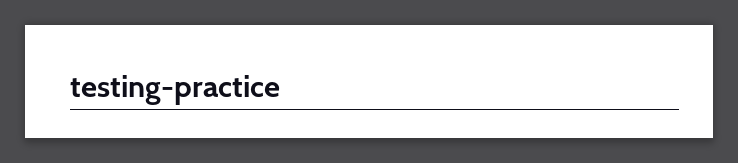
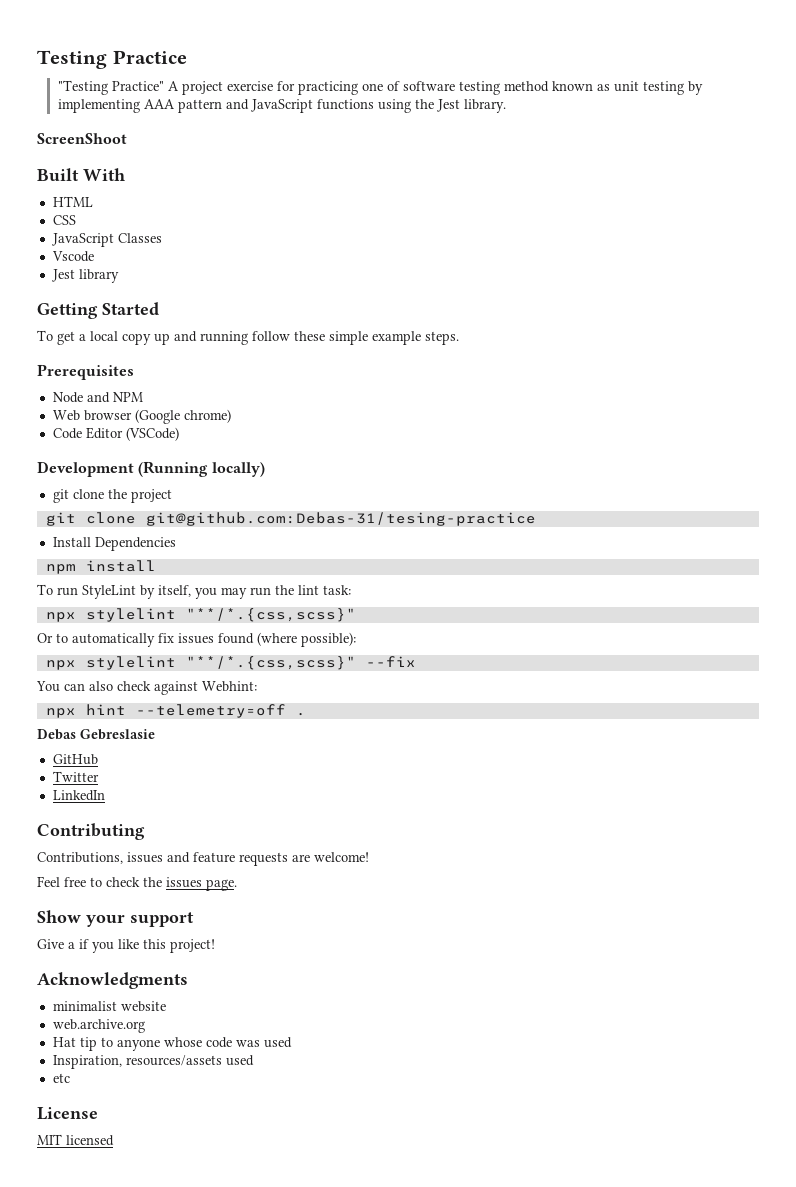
[70,75,280,105] testing-practice -> [37,50,187,69] [57,80,703,95] [57,99,506,113] [37,133,127,144] [37,168,125,181] [52,196,93,207] [52,215,76,225] [51,233,162,247] [51,251,94,262] [51,269,119,283] [37,302,159,319] [37,330,459,345] [37,364,134,380] [52,392,143,403] [52,409,231,424] [52,427,179,441] [37,461,265,477] [52,489,172,503] [45,512,536,526] [52,537,176,551] [45,560,156,574] [37,584,351,599] [45,608,356,622] [37,632,356,647] [45,656,416,670] [36,681,257,695] [45,704,306,718] [37,729,155,740] [52,754,98,765] [52,771,99,782] [52,790,105,801] [37,823,145,840] [37,852,369,866] [37,876,237,891] [37,910,194,927] [37,939,215,953] [37,972,188,989] [52,1001,166,1012] [52,1019,145,1033] [52,1037,292,1051] [52,1055,254,1069] [52,1073,70,1083] [37,1107,98,1120] [37,1134,114,1146] Testing Practice // "Testing Practice" A project exercise for practicing one of software testing method known as unit testing by implementing AAA pattern and JavaScript functions using the Jest library. // ScreenShoot // Built With // HTML // CSS // JavaScript Classes // Vscode // Jest library // Getting Started // To get a local copy up and running follow these simple example steps. // Prerequisites // Node and NPM // Web browser (Google chrome) // Code Editor (VSCode) // Development (Running locally) // git clone the project // git clone git@github.com:Debas-31/tesing-practice // Install Dependencies // npm install // To run StyleLint by itself, you may run the lint task: // npx stylelint "**/*.{css,scss}" // Or to automatically fix issues found (where possible): // npx stylelint "**/*.{css,scss}" --fix // You can also check against Webhint: // npx hint --telemetry=off . // Debas Gebreslasie // GitHub // Twitter // LinkedIn // Contributing // Contributions, issues and feature requests are welcome! // Feel free to check the issues page. // Show your support // Give a if you like this project! // Acknowledgments // minimalist website // web.archive.org // Hat tip to anyone whose code was used // Inspiration, resources/assets used // etc // License // MIT licensed

